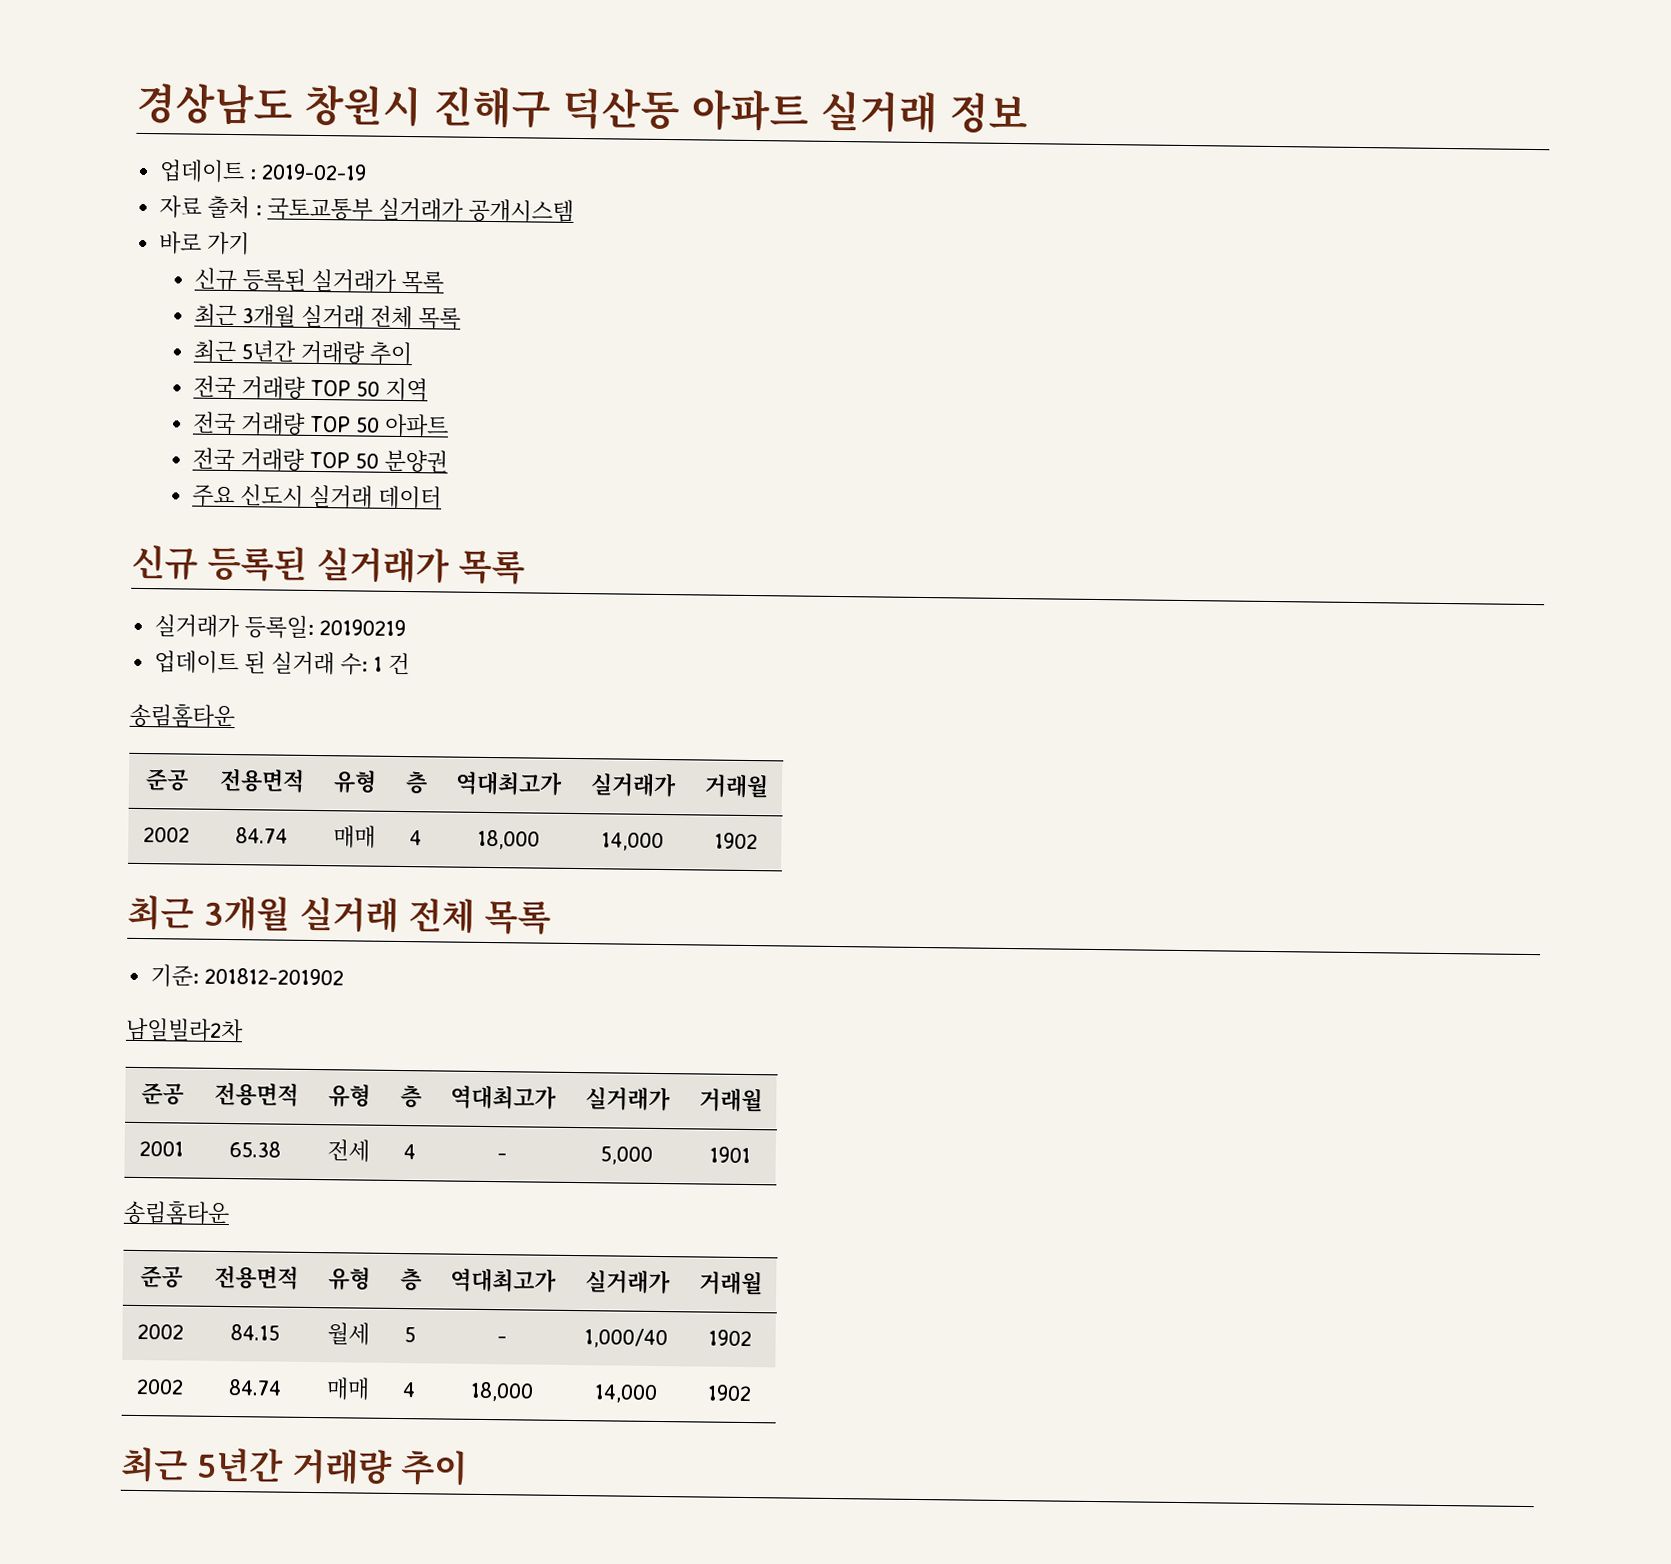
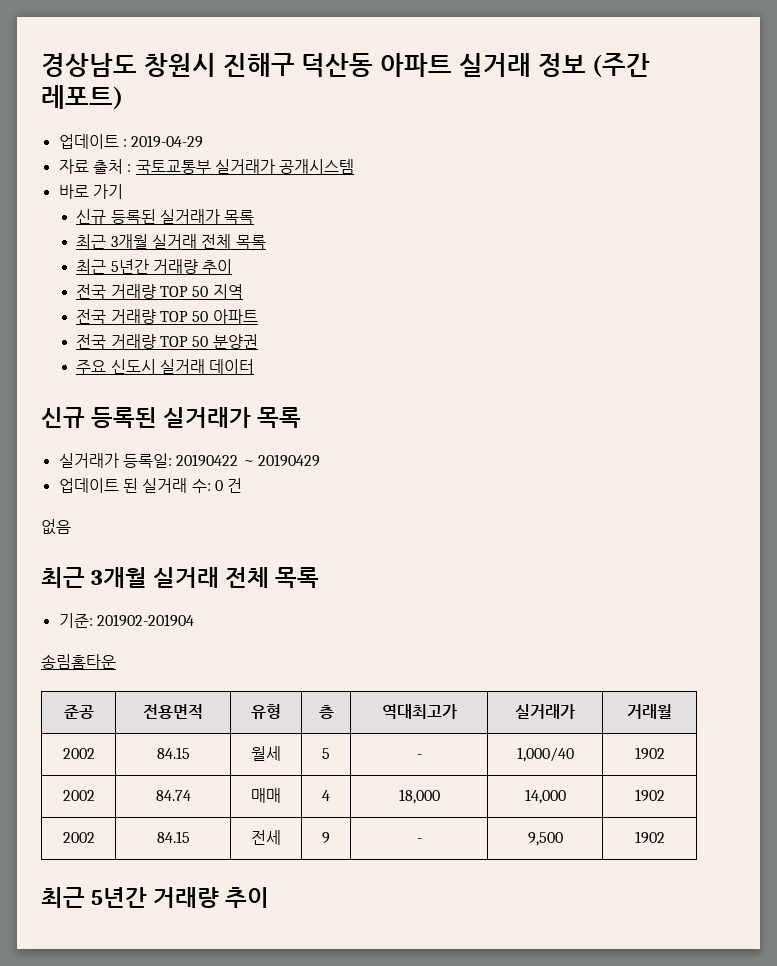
(1028, 113) none -> [592,53,651,78] [41,85,123,110] (주간 레포트)
[261,163,368,181] 2019-02-19 -> [131,135,204,148] 2019-04-29
[319,619,407,637] 20190219 -> [176,454,320,467] 20190422 ~ 20190429
[373,656,384,672] 1 -> [214,480,223,491] 0
[129,702,235,729] [145,769,189,791] [218,767,305,793] [332,770,377,794] [404,771,428,794] [455,770,563,796] [589,772,677,798] [703,773,769,799] [143,827,190,843] [234,827,288,844] [332,825,376,849] [409,830,422,846] [476,829,540,850] [600,832,664,852] [713,832,758,850] 송림홈타운 // 준공 | 전용면적 | 유형 | 층 | 역대최고가 | 실거래가 | 거래월 // 2002 | 84.74 | 매매 | 4 | 18,000 | 14,000 | 1902 -> [41,519,71,535] 없음
[204,967,345,986] [125,1017,244,1043] [141,1083,184,1105] [213,1081,299,1107] [327,1084,371,1108] [399,1084,422,1108] [450,1084,557,1110] [584,1086,671,1112] [698,1087,763,1113] [139,1141,184,1157] [229,1141,281,1158] [326,1139,370,1163] [403,1144,416,1160] [497,1153,507,1161] [599,1146,653,1165] [708,1146,751,1164] 201812-201902 // 남일빌라2차 // 준공 | 전용면적 | 유형 | 층 | 역대최고가 | 실거래가 | 거래월 // 2001 | 65.38 | 전세 | 4 | - | 5,000 | 1901 -> [96,614,194,627] 201902-201904
(752, 1393) none -> [62,832,95,843] [156,831,190,843] [251,830,281,845] [322,832,330,844] [416,838,422,843] [527,832,563,846] [634,831,665,844] // 2002 | 84.15 | 전세 | 9 | - | 9,500 | 1902

